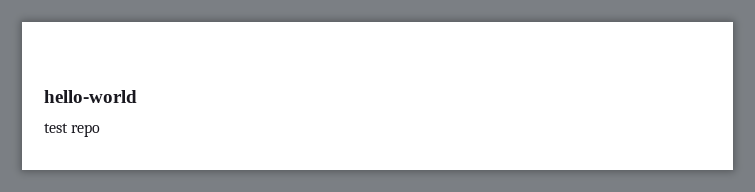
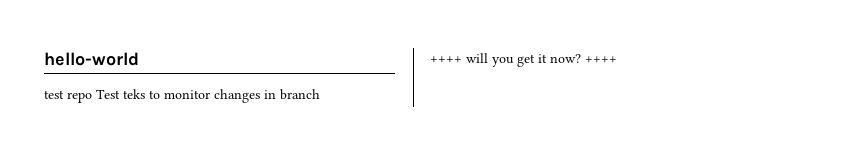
(101, 130) none -> [96,89,320,103] [430,53,617,67] Test teks to monitor changes in branch // ++++ will you get it now? ++++

